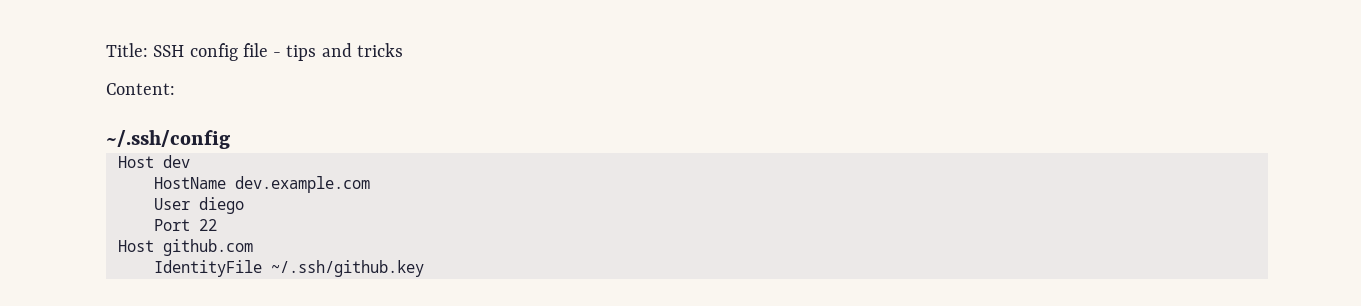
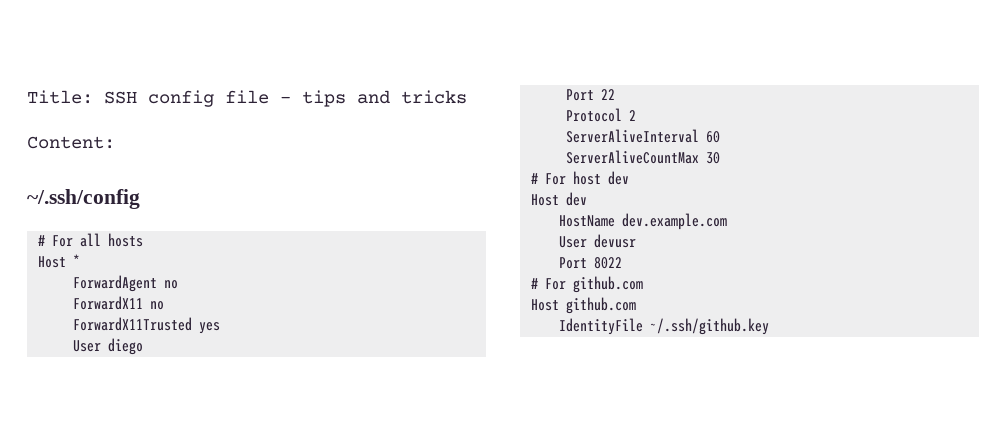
(230, 139) none -> [38,233,144,247] [38,254,81,268] [73,275,179,292] [73,296,165,310] [73,317,221,334] [73,338,144,355] [566,89,616,101] [566,108,637,122] [566,129,721,143] [566,150,721,164] [531,171,630,185] // # For all hosts // Host * // ForwardAgent no // ForwardX11 no // ForwardX11Trusted yes // User diego // Port 22 // Protocol 2 // ServerAliveInterval 60 // ServerAliveCountMax 30 // # For host dev
[198,197,244,214] [153,219,217,231] diego // Port 22 -> [594,234,637,248] [559,257,623,269] [531,276,644,293] devusr // Port 8022 // # For github.com

